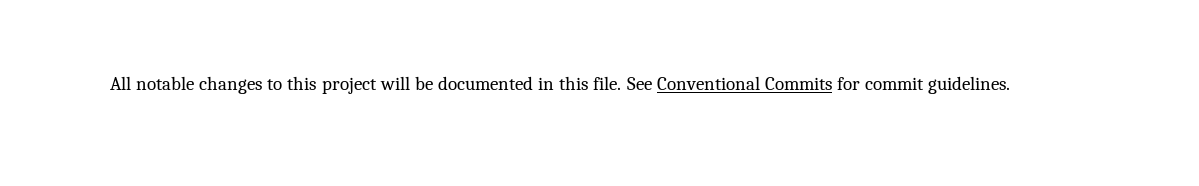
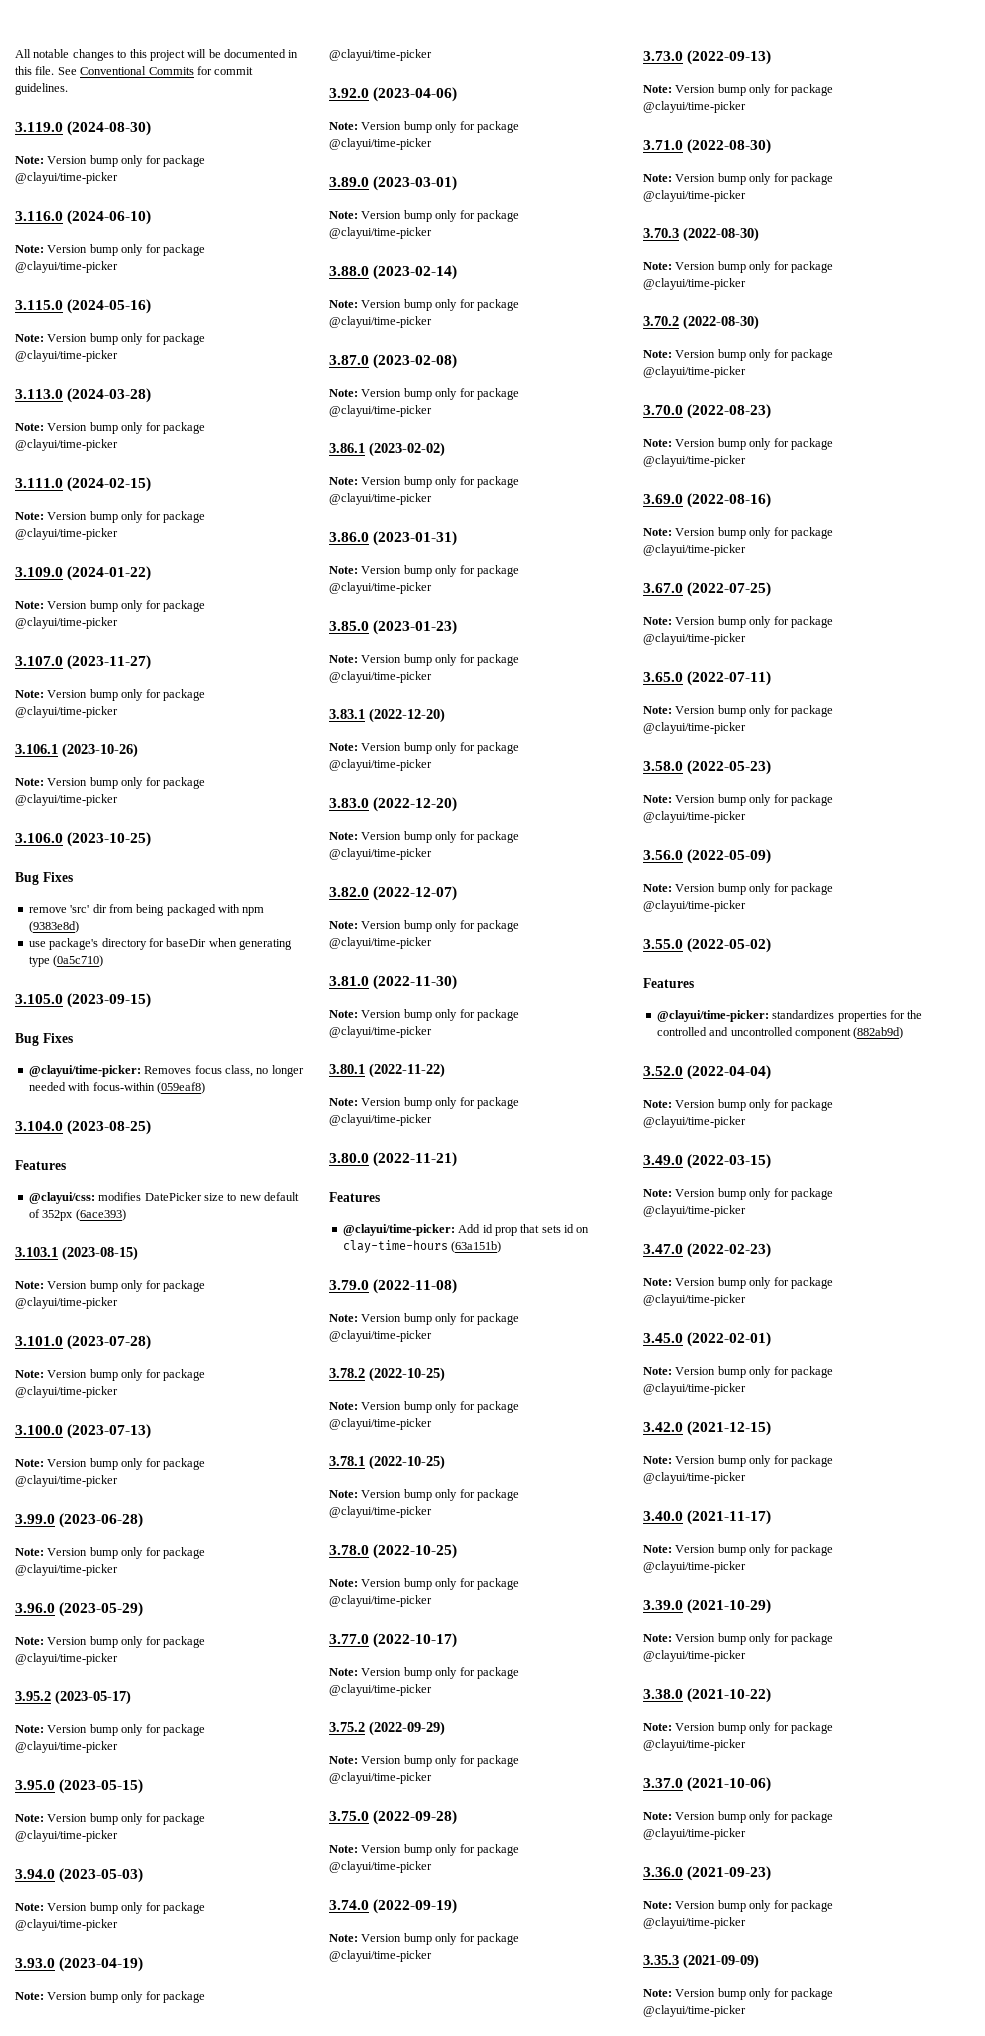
(1011, 85) none -> [15,121,152,136] [15,155,205,167] [15,172,118,184] [15,210,152,225] [15,244,205,256] [15,261,118,273] [15,299,152,314] [15,333,205,345] [15,350,118,362] [15,388,152,403] [15,422,205,434] [15,439,118,451] [15,477,152,492] [15,511,205,523] [15,528,118,540] [15,566,152,581] [15,600,205,612] [15,617,118,629] [15,655,152,670] [15,689,205,701] [15,706,118,718] [15,743,138,758] [15,777,205,789] [15,794,118,806] [15,832,152,847] [15,872,73,885] [28,904,265,916] [28,921,79,933] [28,938,292,950] [28,955,104,967] [15,993,152,1008] [15,1033,73,1046] [28,1065,304,1077] [28,1082,205,1094] [15,1120,152,1135] [15,1160,66,1170] [28,1192,299,1204] [28,1209,126,1221] [15,1246,138,1261] [15,1280,205,1292] [15,1297,118,1309] [15,1335,152,1350] [15,1369,205,1381] [15,1386,118,1398] [15,1424,152,1439] [15,1458,205,1470] [15,1475,118,1487] [15,1513,144,1528] [15,1547,205,1559] [15,1564,118,1576] [15,1602,144,1617] [15,1636,205,1648] [15,1653,118,1665] [15,1690,131,1705] [15,1724,205,1736] [15,1741,118,1753] [15,1779,144,1794] [15,1813,205,1825] [15,1830,118,1842] [15,1868,144,1883] [15,1902,205,1914] [15,1919,118,1931] [15,1957,144,1972] [15,1991,205,2003] [329,49,432,61] [329,87,458,102] [329,121,519,133] [329,138,432,150] [329,176,458,191] [329,210,519,222] [329,227,432,239] [329,265,458,280] [329,299,519,311] [329,316,432,328] [329,354,458,369] [329,388,519,400] [329,405,432,417] [329,442,445,457] [329,476,519,488] [329,493,432,505] [329,531,458,546] [329,565,519,577] [329,582,432,594] [329,620,458,635] [329,654,519,666] [329,671,432,683] [329,708,445,723] [329,742,519,754] [329,759,432,771] [329,797,458,812] [329,831,519,843] [329,848,432,860] [329,886,458,901] [329,920,519,932] [329,937,432,949] [329,975,458,990] [329,1009,519,1021] [329,1026,432,1038] [329,1063,445,1078] [329,1097,519,1109] [329,1114,432,1126] [329,1152,458,1167] [329,1192,380,1202] [342,1224,590,1236] [342,1240,502,1253] [329,1279,458,1294] [329,1313,519,1325] [329,1330,432,1342] [329,1367,445,1382] [329,1401,519,1413] [329,1418,432,1430] [329,1455,445,1470] [329,1489,519,1501] [329,1506,432,1518] [329,1544,458,1559] [329,1578,519,1590] [329,1595,432,1607] [329,1633,458,1648] [329,1667,519,1679] [329,1684,432,1696] [329,1721,445,1736] [329,1755,519,1767] [329,1772,432,1784] [329,1810,458,1825] [329,1844,519,1856] [329,1861,432,1873] [329,1899,458,1914] [329,1933,519,1945] [329,1950,432,1962] [643,50,772,65] [643,84,833,96] [643,101,746,113] [643,139,772,154] [643,173,833,185] [643,190,746,202] [643,227,759,242] [643,261,833,273] [643,278,746,290] [643,315,759,330] [643,349,833,361] [643,366,746,378] [643,404,772,419] [643,438,833,450] [643,455,746,467] [643,493,772,508] [643,527,833,539] [643,544,746,556] [643,582,772,597] [643,616,833,628] [643,633,746,645] [643,671,772,686] [643,705,833,717] [643,722,746,734] [643,760,772,775] [643,794,833,806] [643,811,746,823] [643,849,772,864] [643,883,833,895] [643,900,746,912] [643,938,772,953] [643,978,694,988] [656,1010,923,1022] [656,1027,904,1039] [643,1065,772,1080] [643,1099,833,1111] [643,1116,746,1128] [643,1154,772,1169] [643,1188,833,1200] [643,1205,746,1217] [643,1243,772,1258] [643,1277,833,1289] [643,1294,746,1306] [643,1332,772,1347] [643,1366,833,1378] [643,1383,746,1395] [643,1421,772,1436] [643,1455,833,1467] [643,1472,746,1484] [643,1510,772,1525] [643,1544,833,1556] [643,1561,746,1573] [643,1599,772,1614] [643,1633,833,1645] [643,1650,746,1662] [643,1688,772,1703] [643,1722,833,1734] [643,1739,746,1751] [643,1777,772,1792] [643,1811,833,1823] [643,1828,746,1840] [643,1866,772,1881] [643,1900,833,1912] [643,1917,746,1929] [643,1954,759,1969] [643,1988,833,2000] [643,2005,746,2017] // 3.119.0 (2024-08-30) // Note: Version bump only for package @clayui/time-picker // 3.116.0 (2024-06-10) // Note: Version bump only for package @clayui/time-picker // 3.115.0 (2024-05-16) // Note: Version bump only for package @clayui/time-picker // 3.113.0 (2024-03-28) // Note: Version bump only for package @clayui/time-picker // 3.111.0 (2024-02-15) // Note: Version bump only for package @clayui/time-picker // 3.109.0 (2024-01-22) // Note: Version bump only for package @clayui/time-picker // 3.107.0 (2023-11-27) // Note: Version bump only for package @clayui/time-picker // 3.106.1 (2023-10-26) // Note: Version bump only for package @clayui/time-picker // 3.106.0 (2023-10-25) // Bug Fixes // remove 'src' dir from being packaged with npm (9383e8d) // use package's directory for baseDir when generating type (0a5c710) // 3.105.0 (2023-09-15) // Bug Fixes // @clayui/time-picker: Removes focus class, no longer needed with focus-within (059eaf8) // 3.104.0 (2023-08-25) // Features // @clayui/css: modifies DatePicker size to new default of 352px (6ace393) // 3.103.1 (2023-08-15) // Note: Version bump only for package @clayui/time-picker // 3.101.0 (2023-07-28) // Note: Version bump only for package @clayui/time-picker // 3.100.0 (2023-07-13) // Note: Version bump only for package @clayui/time-picker // 3.99.0 (2023-06-28) // Note: Version bump only for package @clayui/time-picker // 3.96.0 (2023-05-29) // Note: Version bump only for package @clayui/time-picker // 3.95.2 (2023-05-17) // Note: Version bump only for package @clayui/time-picker // 3.95.0 (2023-05-15) // Note: Version bump only for package @clayui/time-picker // 3.94.0 (2023-05-03) // Note: Version bump only for package @clayui/time-picker // 3.93.0 (2023-04-19) // Note: Version bump only for package @clayui/time-picker // 3.92.0 (2023-04-06) // Note: Version bump only for package @clayui/time-picker // 3.89.0 (2023-03-01) // Note: Version bump only for package @clayui/time-picker // 3.88.0 (2023-02-14) // Note: Version bump only for package @clayui/time-picker // 3.87.0 (2023-02-08) // Note: Version bump only for package @clayui/time-picker // 3.86.1 (2023-02-02) // Note: Version bump only for package @clayui/time-picker // 3.86.0 (2023-01-31) // Note: Version bump only for package @clayui/time-picker // 3.85.0 (2023-01-23) // Note: Version bump only for package @clayui/time-picker // 3.83.1 (2022-12-20) // Note: Version bump only for package @clayui/time-picker // 3.83.0 (2022-12-20) // Note: Version bump only for package @clayui/time-picker // 3.82.0 (2022-12-07) // Note: Version bump only for package @clayui/time-picker // 3.81.0 (2022-11-30) // Note: Version bump only for package @clayui/time-picker // 3.80.1 (2022-11-22) // Note: Version bump only for package @clayui/time-picker // 3.80.0 (2022-11-21) // Features // @clayui/time-picker: Add id prop that sets id on clay-time-hours (63a151b) // 3.79.0 (2022-11-08) // Note: Version bump only for package @clayui/time-picker // 3.78.2 (2022-10-25) // Note: Version bump only for package @clayui/time-picker // 3.78.1 (2022-10-25) // Note: Version bump only for package @clayui/time-picker // 3.78.0 (2022-10-25) // Note: Version bump only for package @clayui/time-picker // 3.77.0 (2022-10-17) // Note: Version bump only for package @clayui/time-picker // 3.75.2 (2022-09-29) // Note: Version bump only for package @clayui/time-picker // 3.75.0 (2022-09-28) // Note: Version bump only for package @clayui/time-picker // 3.74.0 (2022-09-19) // Note: Version bump only for package @clayui/time-picker // 3.73.0 (2022-09-13) // Note: Version bump only for package @clayui/time-picker // 3.71.0 (2022-08-30) // Note: Version bump only for package @clayui/time-picker // 3.70.3 (2022-08-30) // Note: Version bump only for package @clayui/time-picker // 3.70.2 (2022-08-30) // Note: Version bump only for package @clayui/time-picker // 3.70.0 (2022-08-23) // Note: Version bump only for package @clayui/time-picker // 3.69.0 (2022-08-16) // Note: Version bump only for package @clayui/time-picker // 3.67.0 (2022-07-25) // Note: Version bump only for package @clayui/time-picker // 3.65.0 (2022-07-11) // Note: Version bump only for package @clayui/time-picker // 3.58.0 (2022-05-23) // Note: Version bump only for package @clayui/time-picker // 3.56.0 (2022-05-09) // Note: Version bump only for package @clayui/time-picker // 3.55.0 (2022-05-02) // Features // @clayui/time-picker: standardizes properties for the controlled and uncontrolled component (882ab9d) // 3.52.0 (2022-04-04) // Note: Version bump only for package @clayui/time-picker // 3.49.0 (2022-03-15) // Note: Version bump only for package @clayui/time-picker // 3.47.0 (2022-02-23) // Note: Version bump only for package @clayui/time-picker // 3.45.0 (2022-02-01) // Note: Version bump only for package @clayui/time-picker // 3.42.0 (2021-12-15) // Note: Version bump only for package @clayui/time-picker // 3.40.0 (2021-11-17) // Note: Version bump only for package @clayui/time-picker // 3.39.0 (2021-10-29) // Note: Version bump only for package @clayui/time-picker // 3.38.0 (2021-10-22) // Note: Version bump only for package @clayui/time-picker // 3.37.0 (2021-10-06) // Note: Version bump only for package @clayui/time-picker // 3.36.0 (2021-09-23) // Note: Version bump only for package @clayui/time-picker // 3.35.3 (2021-09-09) // Note: Version bump only for package @clayui/time-picker

